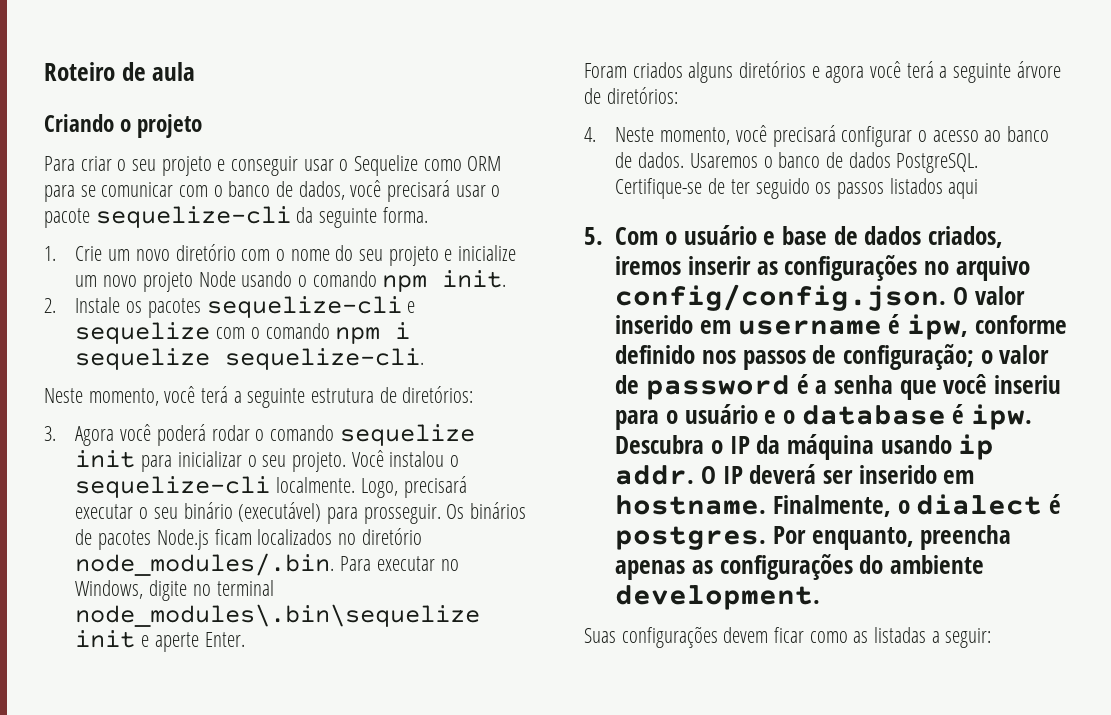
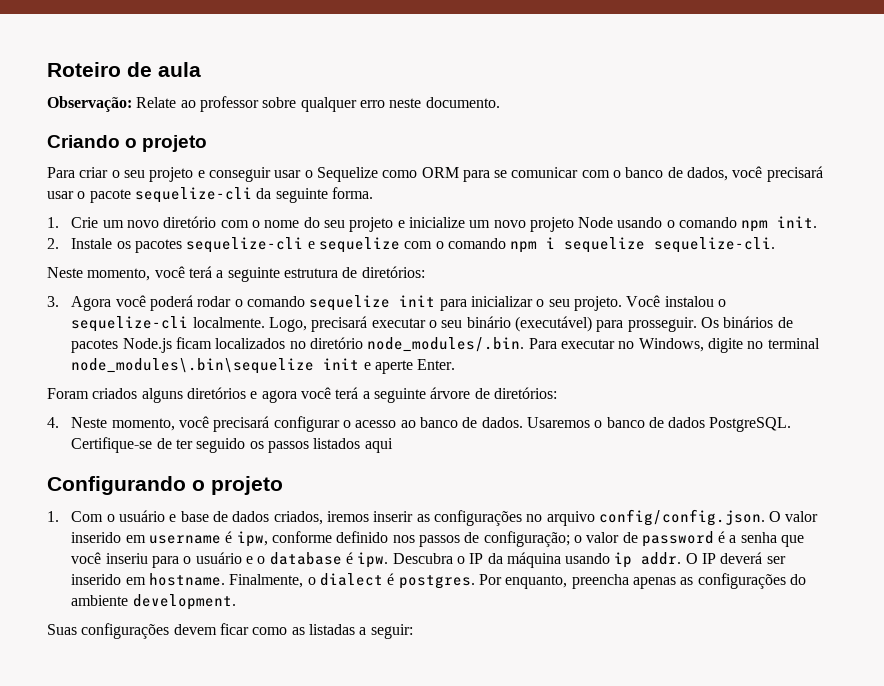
(196, 71) none -> [47,96,500,112] // Observação: Relate ao professor sobre qualquer erro neste documento.
[584,227,603,245] 5. -> [47,476,283,495] [47,511,59,522] Configurando o projeto // 1.

